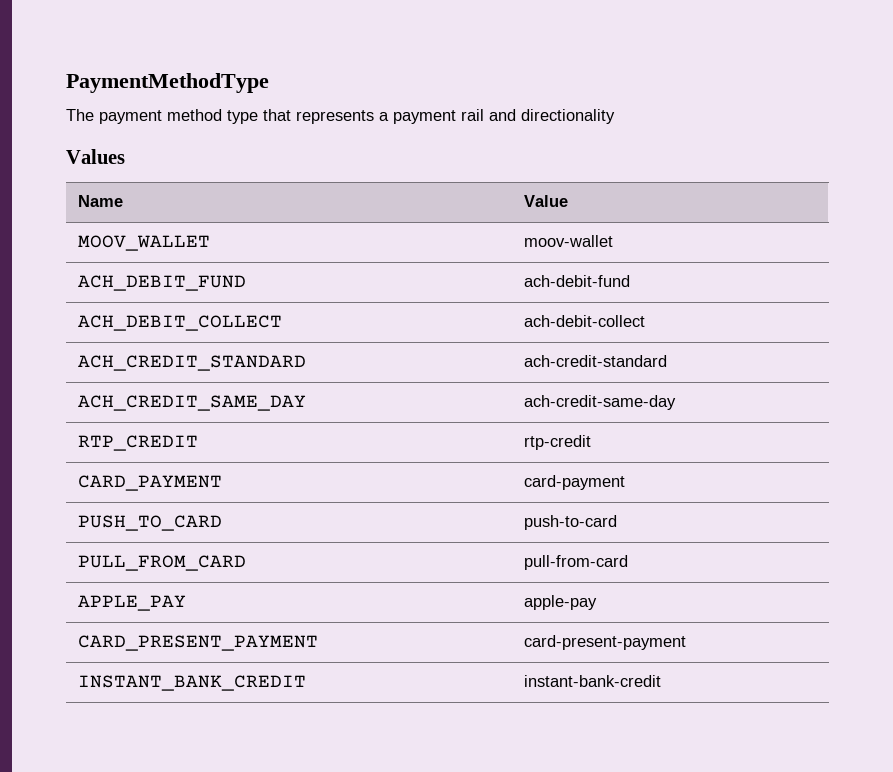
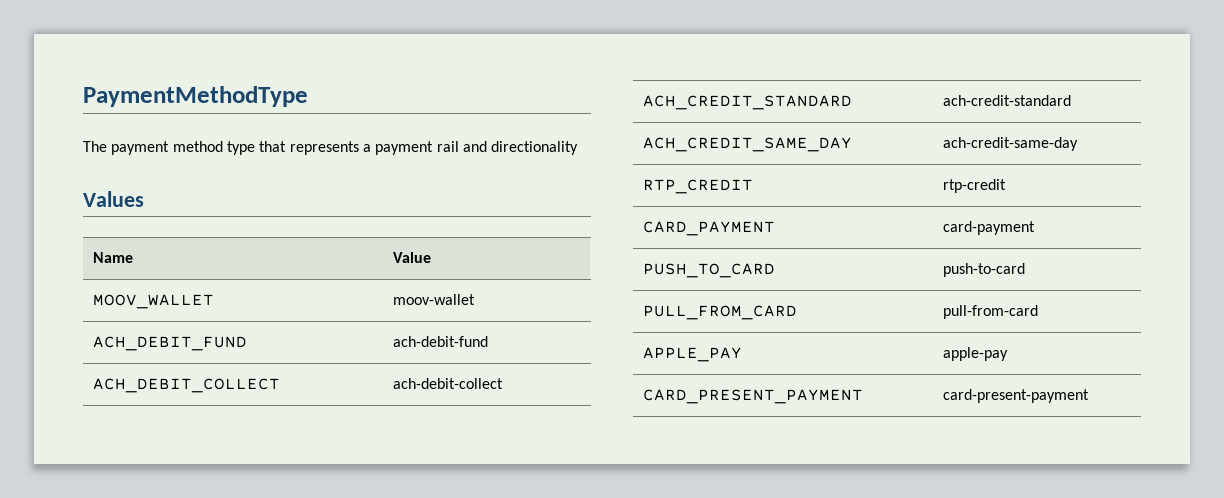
[77,675,306,691] [523,675,661,687] // INSTANT_BANK_CREDIT | instant-bank-credit -> (1089, 396) none

